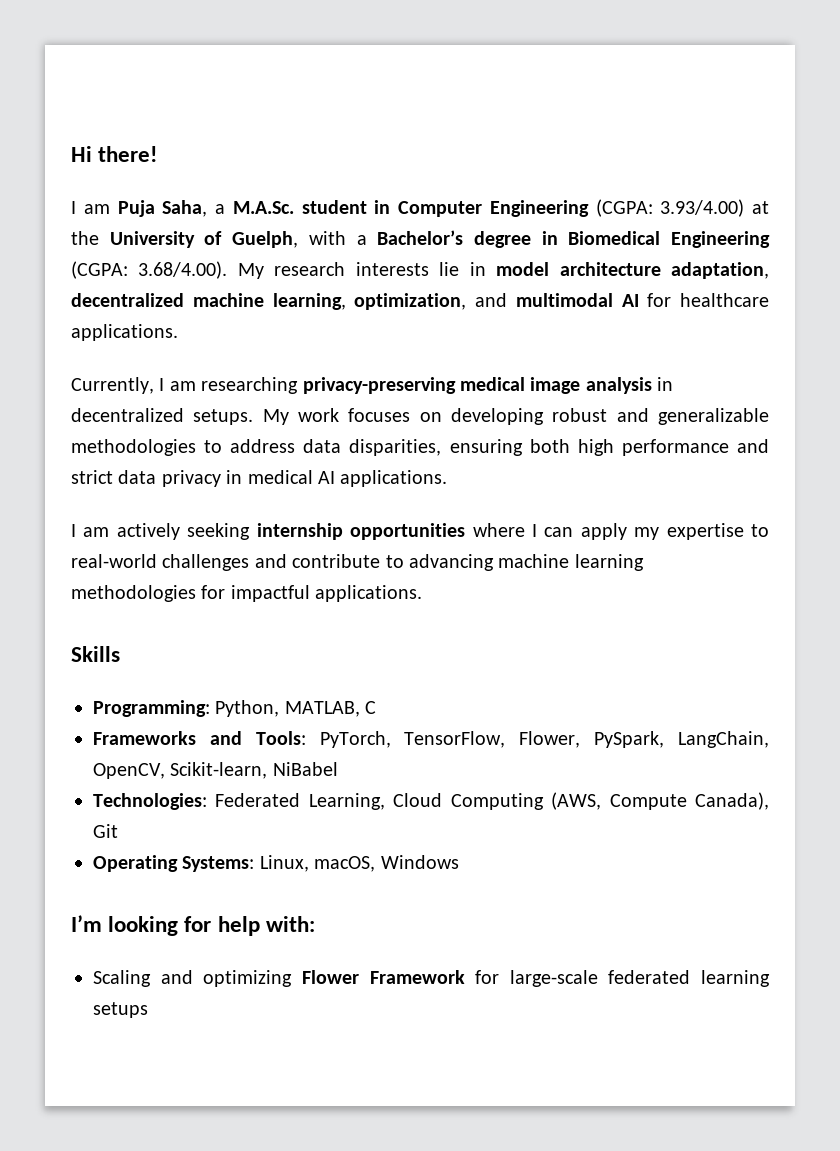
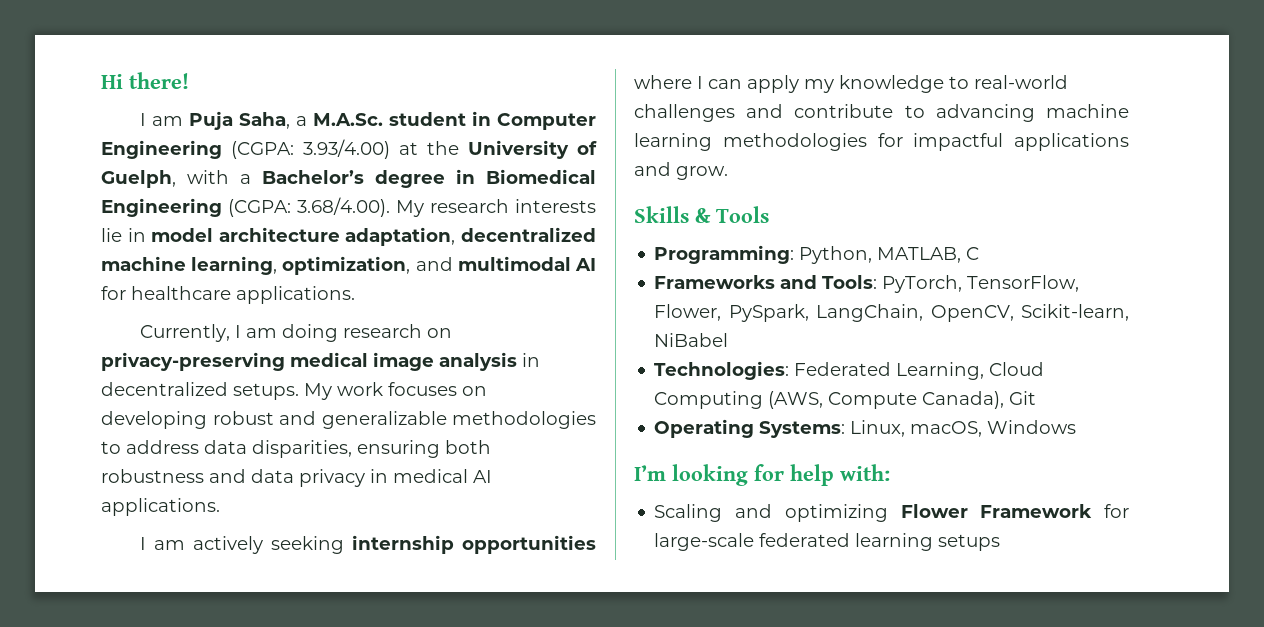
[201,377,299,394] researching -> [282,324,453,342] doing research on
[577,439,769,456] [71,470,113,484] high performance and strict -> [101,469,246,483] robustness and
[666,523,744,540] expertise -> [839,75,944,93] knowledge
[315,585,423,602] applications. -> [1014,133,1129,151] [634,162,728,180] applications and grow.
(120, 654) none -> [695,206,769,223] & Tools

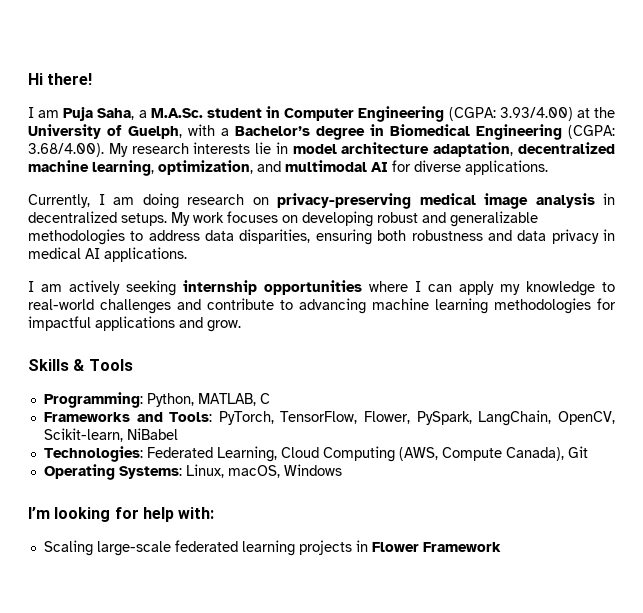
[131,286,231,300] healthcare -> [414,160,461,172] diverse
[735,504,1129,522] [654,533,1001,551] and optimizing Flower Framework for large-scale federated learning setups -> [96,540,501,556] large-scale federated learning projects in Flower Framework

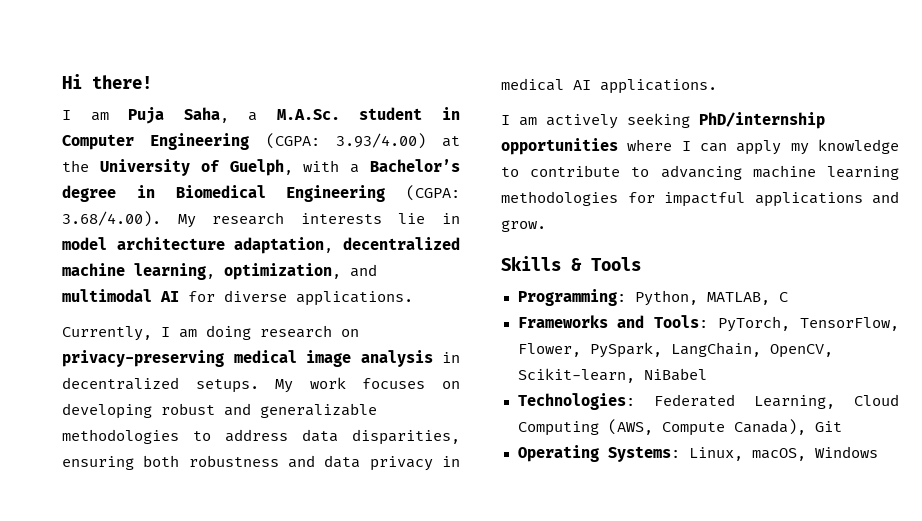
[183,280,257,295] internship -> [699,112,825,129] PhD/internship
[28,299,201,314] real-world challenges and -> (519, 172) none
[28,507,215,522] [43,540,501,556] // I’m looking for help with: // Scaling large-scale federated learning projects in Flower Framework -> (878, 452) none

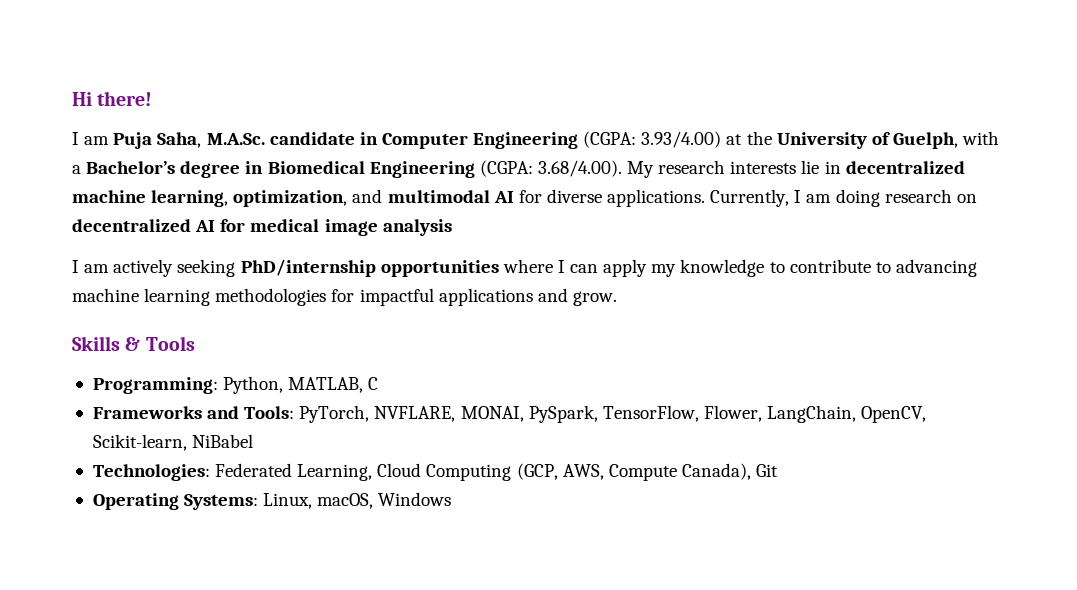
[248,107,423,121] a M.A.Sc. student -> [206,132,355,145] M.A.Sc. candidate
[62,237,334,254] model architecture adaptation, -> (841, 167) none
(413, 298) // -> (706, 198) none
[62,350,224,367] privacy-preserving -> [72,219,246,232] decentralized AI for
[442,352,460,363] [62,377,460,393] [62,403,377,419] [62,429,460,445] [62,455,460,471] [501,78,717,94] in decentralized setups. My work focuses on developing robust and generalizable methodologies to address data disparities, ensuring both robustness and data privacy in medical AI applications. -> (452, 227) none
(791, 324) none -> [374,405,598,423] NVFLARE, MONAI, PySpark,
[589,342,662,358] PySpark, -> (762, 413) none
[607,419,653,435] (AWS, -> [516,463,604,480] (GCP, AWS,

